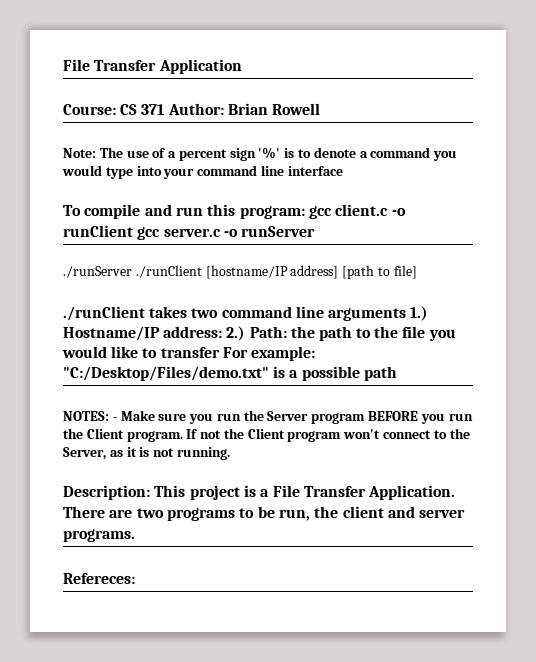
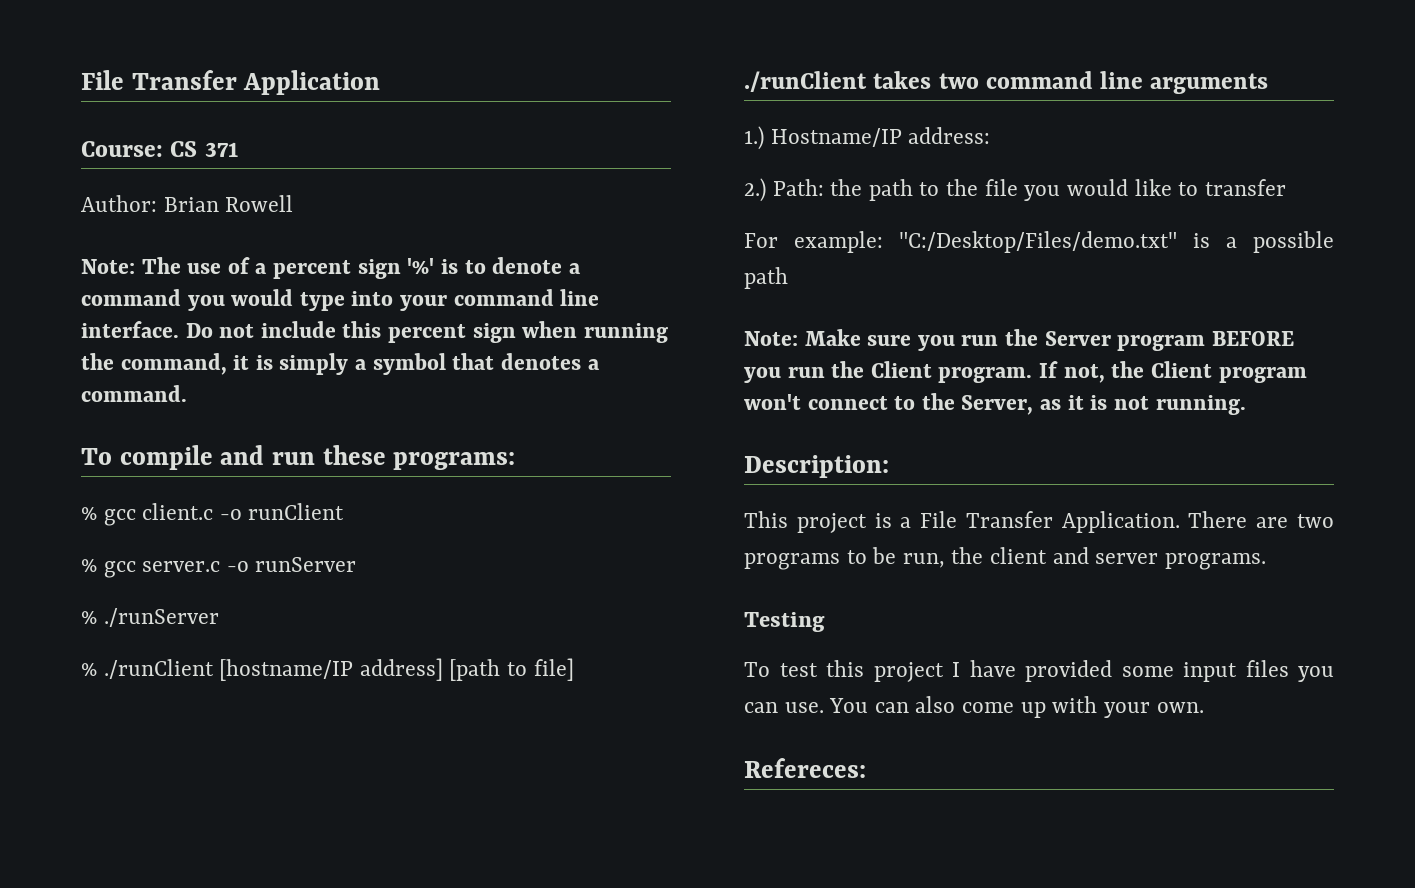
(165, 109) none -> (239, 149) //
[287,166,343,176] interface -> [81,321,668,343] [81,353,600,375] [81,385,187,402] interface. Do not include this percent sign when running the command, it is simply a symbol that denotes a command.
[207,204,305,219] this program: -> [322,445,516,470] [81,507,97,520] these programs: // %
(133, 231) none -> [81,559,97,572] // %
(316, 231) none -> [81,611,97,624] %
(132, 272) none -> [81,663,97,676] // %
(406, 314) none -> (1269, 83) //
(223, 332) none -> (991, 135) //
(220, 352) none -> (1286, 187) //
[63,411,117,421] NOTES: - -> [744,331,798,346] Note:
[200,430,222,439] not -> [1063,364,1105,383] not,
(150, 492) none -> (889, 466) //
(135, 535) none -> [744,612,825,632] [744,660,1334,682] [744,696,1204,718] // Testing // To test this project I have provided some input files you can use. You can also come up with your own.

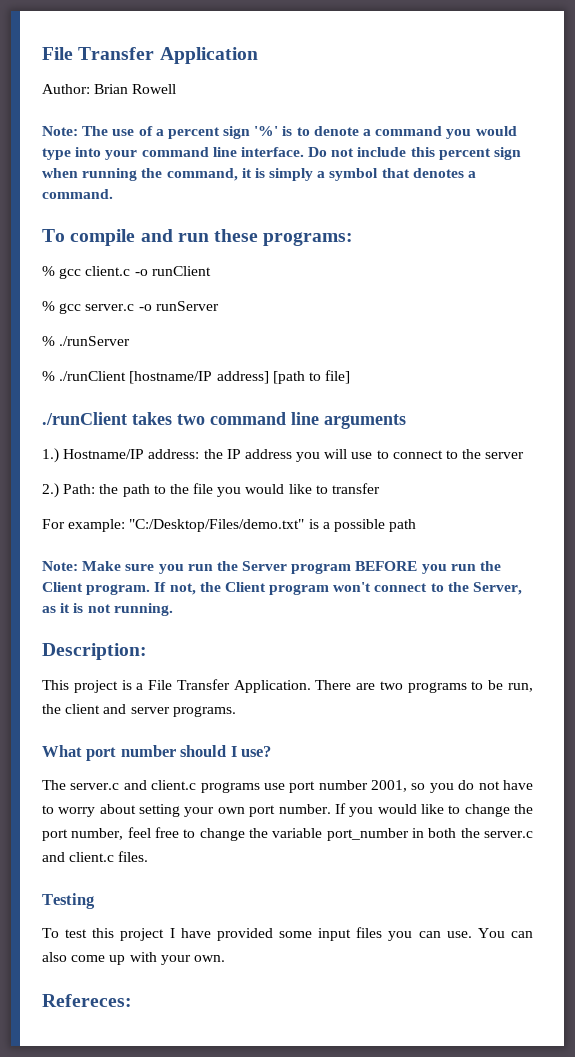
[81,141,239,157] // Course: CS 371 -> (258, 55) none
(991, 135) none -> [203,449,525,462] the IP address you will use to connect to the server
(1266, 561) none -> [42,745,272,761] [42,780,533,793] [42,803,533,817] [42,827,533,841] [42,851,149,862] // What port number should I use? // The server.c and client.c programs use port number 2001, so you do not have to worry about setting your own port number. If you would like to change the port number, feel free to change the variable port_number in both the server.c and client.c files.

